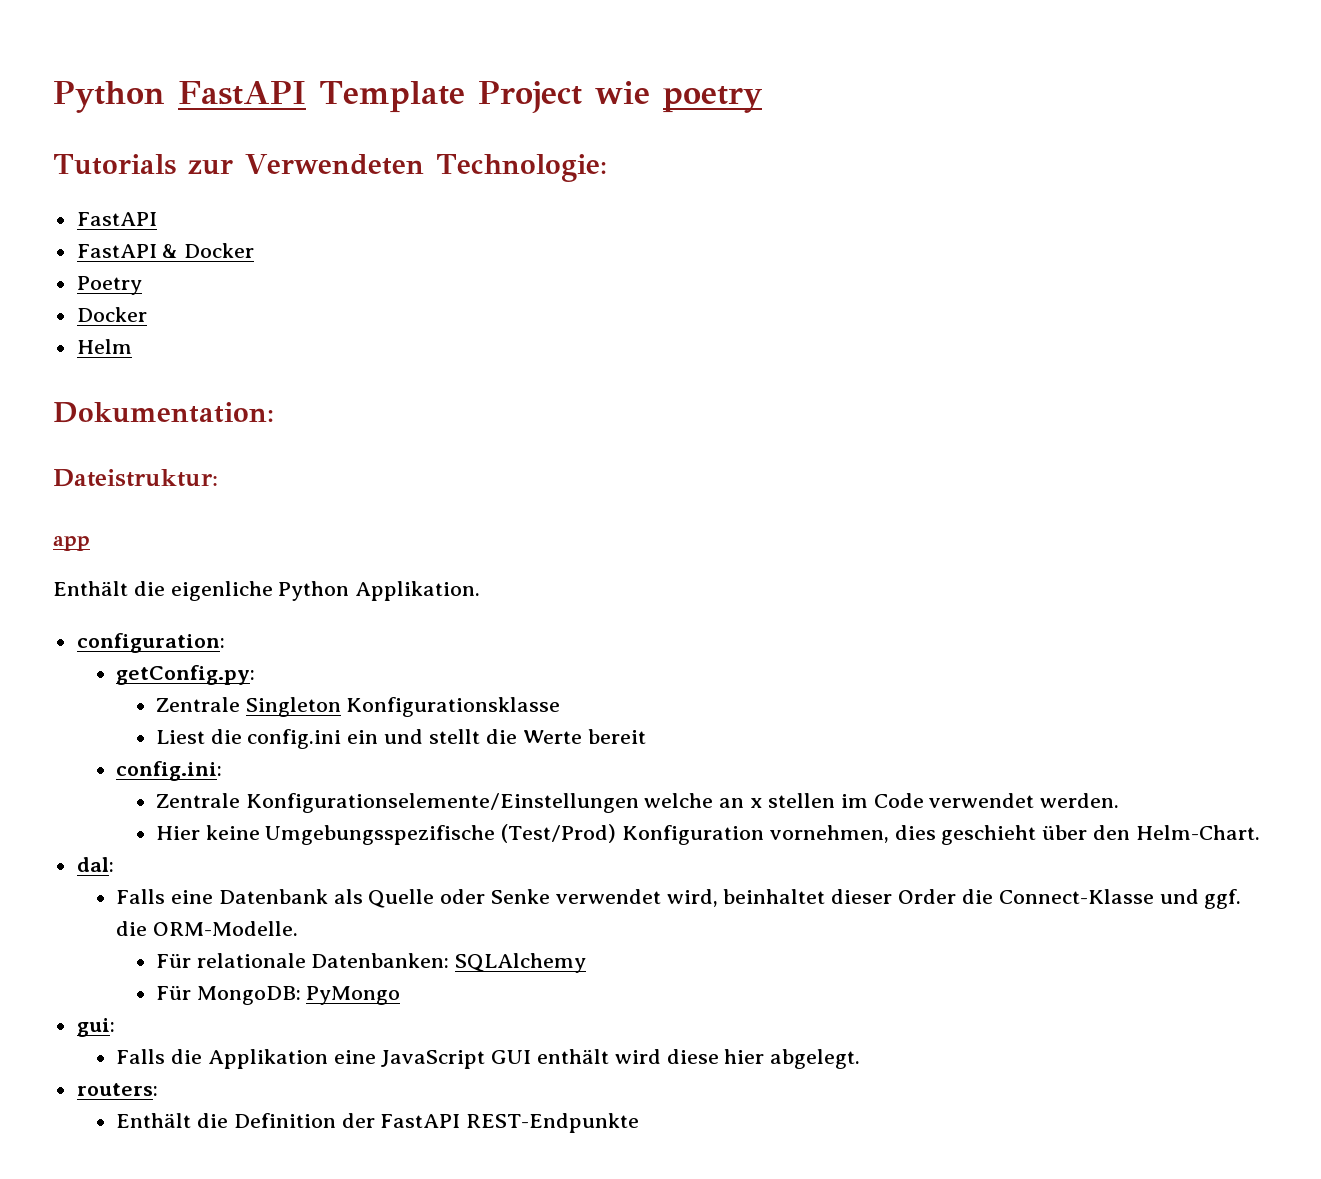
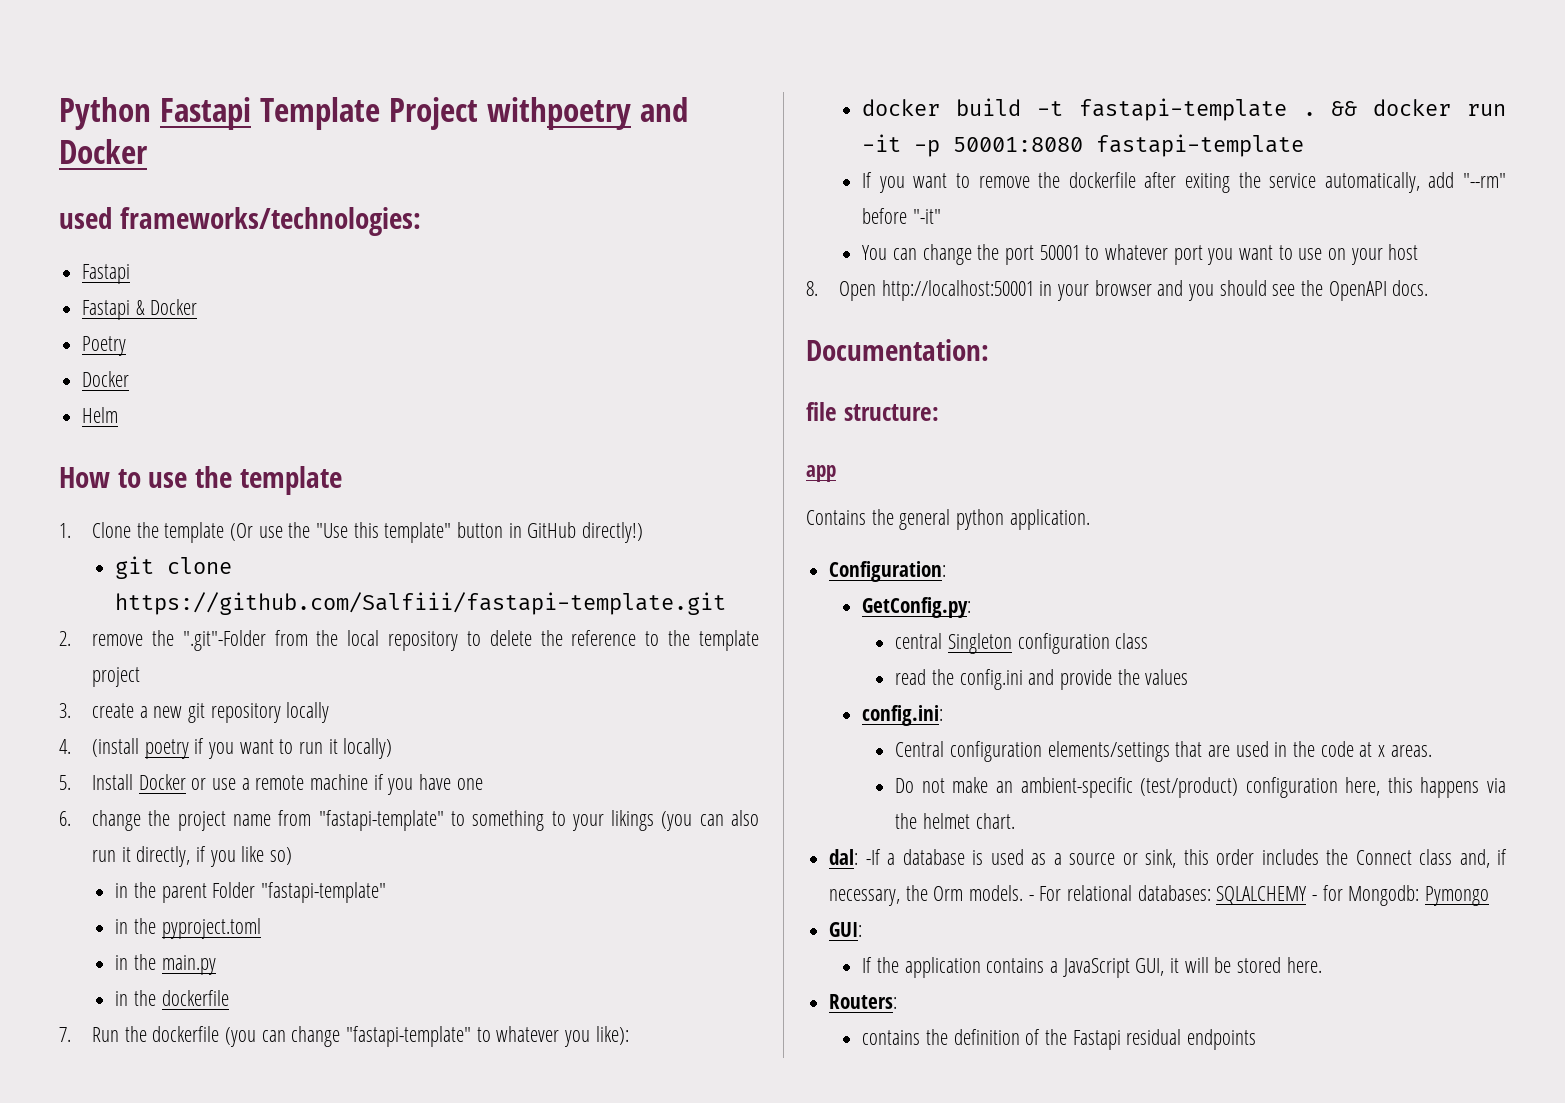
[53,81,306,113] Python FastAPI -> [59,97,251,130] Python Fastapi
[594,81,762,113] [53,154,607,182] [76,212,157,226] [76,244,157,258] wie poetry // Tutorials zur Verwendeten Technologie: // FastAPI // FastAPI -> [486,97,688,130] [59,139,148,164] [59,207,421,236] [82,264,131,284] [82,300,131,320] withpoetry and Docker // used frameworks/technologies: // Fastapi // Fastapi
[53,402,274,423] [53,469,218,487] [53,535,90,551] [53,581,481,601] [76,633,225,653] [116,665,256,685] [155,697,561,717] [155,729,647,749] [116,761,223,781] [155,793,1120,813] [155,824,1260,845] [76,857,114,872] [116,889,1242,909] [116,921,299,936] [155,953,587,973] [155,986,401,1005] [76,1018,115,1037] [116,1049,861,1069] [76,1083,158,1096] [116,1113,640,1133] Dokumentation: // Dateistruktur: // app // Enthält die eigenliche Python Applikation. // configuration: // getConfig.py: // Zentrale Singleton Konfigurationsklasse // Liest die config.ini ein und stellt die Werte bereit // config.ini: // Zentrale Konfigurationselemente/Einstellungen welche an x stellen im Code verwendet werden. // Hier keine Umgebungsspezifische (Test/Prod) Konfiguration vornehmen, dies geschieht über den Helm-Chart. // dal: // Falls eine Datenbank als Quelle oder Senke verwendet wird, beinhaltet dieser Order die Connect-Klasse und ggf. die ORM-Modelle. // Für relationale Datenbanken: SQLAlchemy // Für MongoDB: PyMongo // gui: // Falls die Applikation eine JavaScript GUI enthält wird diese hier abgelegt. // routers: // Enthält die Definition der FastAPI REST-Endpunkte -> [59,466,342,495] [59,522,644,543] [115,556,233,579] [115,592,727,615] [59,630,759,651] [92,667,141,687] [59,702,330,723] [59,738,393,759] [59,774,483,795] [59,810,759,831] [92,846,293,867] [115,882,386,903] [115,918,261,939] [115,954,216,975] [115,990,229,1006] [59,1026,629,1047] [862,98,1506,121] [862,134,1305,157] [862,172,1506,193] [862,208,941,224] [862,244,1419,265] [806,280,1429,301] [806,339,989,361] [806,402,939,421] [806,465,836,482] [806,509,1090,530] [829,561,947,582] [862,597,972,618] [895,633,1149,654] [895,669,1189,690] [862,705,944,726] [895,741,1432,762] [895,777,1506,798] [895,813,1015,829] [829,849,1507,868] [829,885,1490,906] [829,922,863,937] [862,957,1322,978] [829,994,898,1009] [862,1029,1256,1050] How to use the template // 1. Clone the template (Or use the "Use this template" button in GitHub directly!) // git clone https://github.com/Salfiii/fastapi-template.git // 2. remove the ".git"-Folder from the local repository to delete the reference to the template project // 3. create a new git repository locally // 4. (install poetry if you want to run it locally) // 5. Install Docker or use a remote machine if you have one // 6. change the project name from "fastapi-template" to something to your likings (you can also run it directly, if you like so) // in the parent Folder "fastapi-template" // in the pyproject.toml // in the main.py // in the dockerfile // 7. Run the dockerfile (you can change "fastapi-template" to whatever you like): // docker build -t fastapi-template . && docker run -it -p 50001:8080 fastapi-template // If you want to remove the dockerfile after exiting the service automatically, add "--rm" before "-it" // You can change the port 50001 to whatever port you want to use on your host // 8. Open http://localhost:50001 in your browser and you should see the OpenAPI docs. // Documentation: // file structure: // app // Contains the general python application. // Configuration: // GetConfig.py: // central Singleton configuration class // read the config.ini and provide the values // config.ini: // Central configuration elements/settings that are used in the code at x areas. // Do not make an ambient-specific (test/product) configuration here, this happens via the helmet chart. // dal: -If a database is used as a source or sink, this order includes the Connect class and, if necessary, the Orm models. - For relational databases: SQLALCHEMY - for Mongodb: Pymongo // GUI: // If the application contains a JavaScript GUI, it will be stored here. // Routers: // contains the definition of the Fastapi residual endpoints

